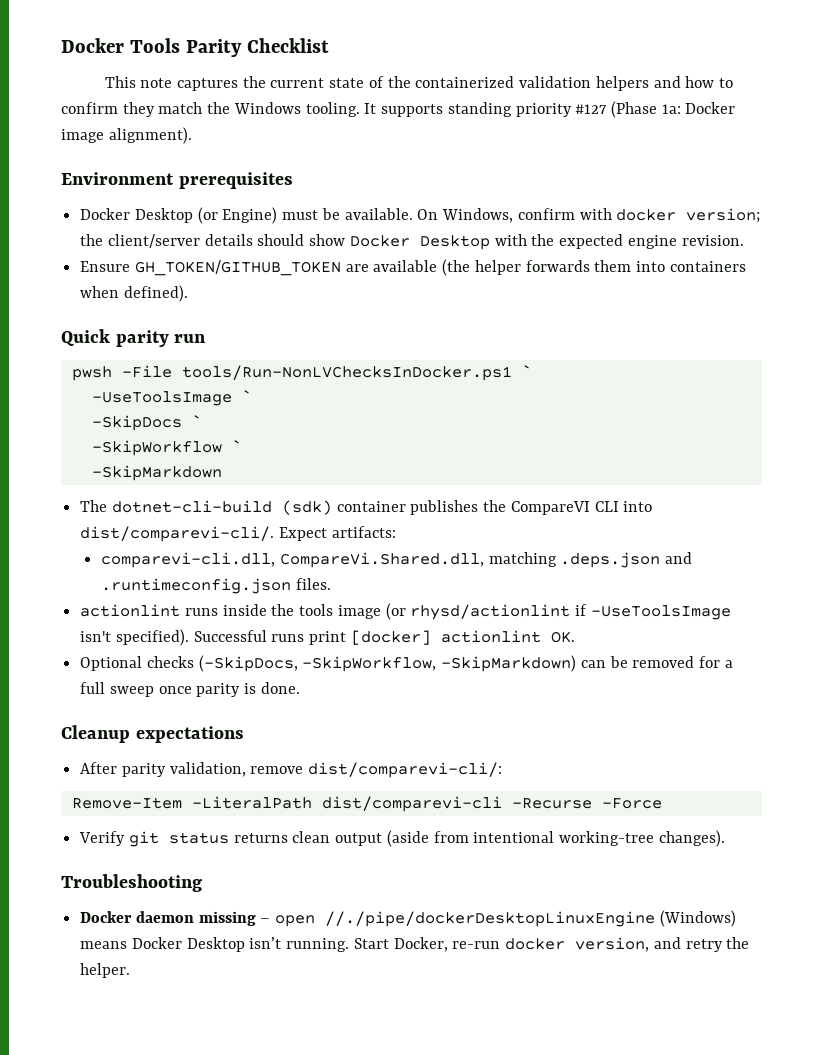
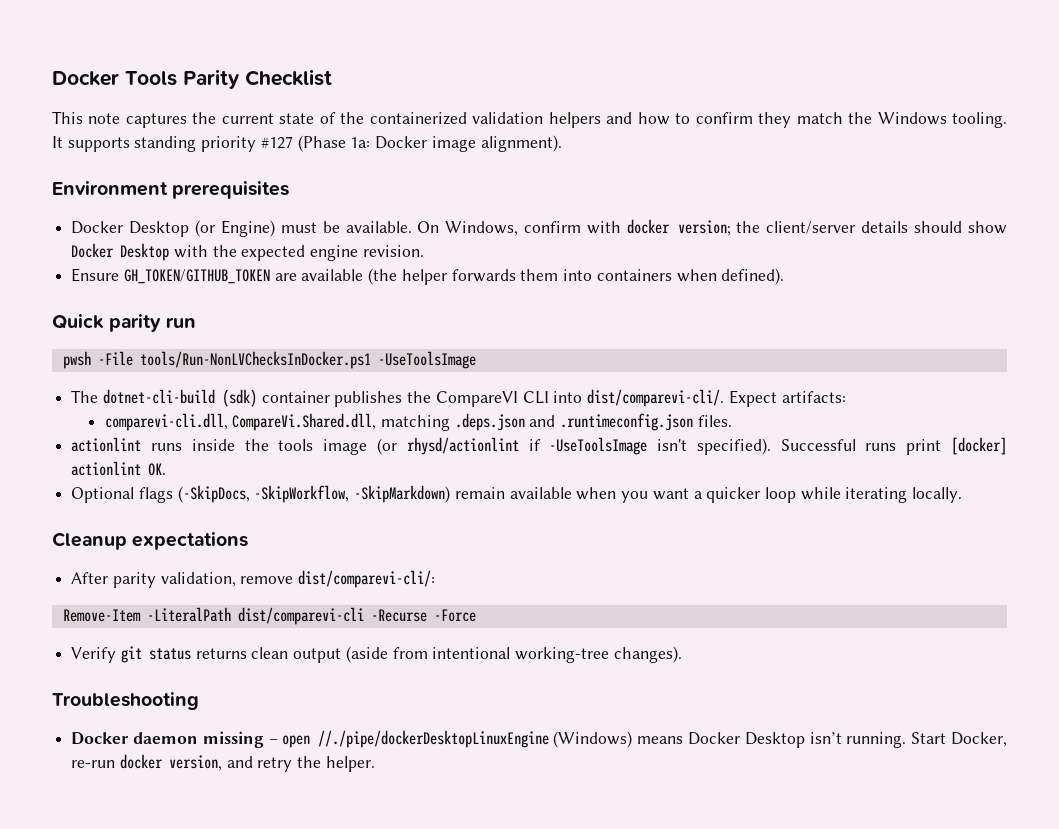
[521,365,532,377] [91,390,252,406] [91,415,202,431] [91,440,242,456] [91,465,222,481] ` // -UseToolsImage ` // -SkipDocs ` // -SkipWorkflow ` // -SkipMarkdown -> [377,351,476,369] -UseToolsImage
[146,656,194,668] checks -> [138,487,173,503] flags
[580,656,733,668] [80,682,300,697] can be removed for a full sweep once parity is done. -> [454,487,963,503] remain available when you want a quicker loop while iterating locally.

